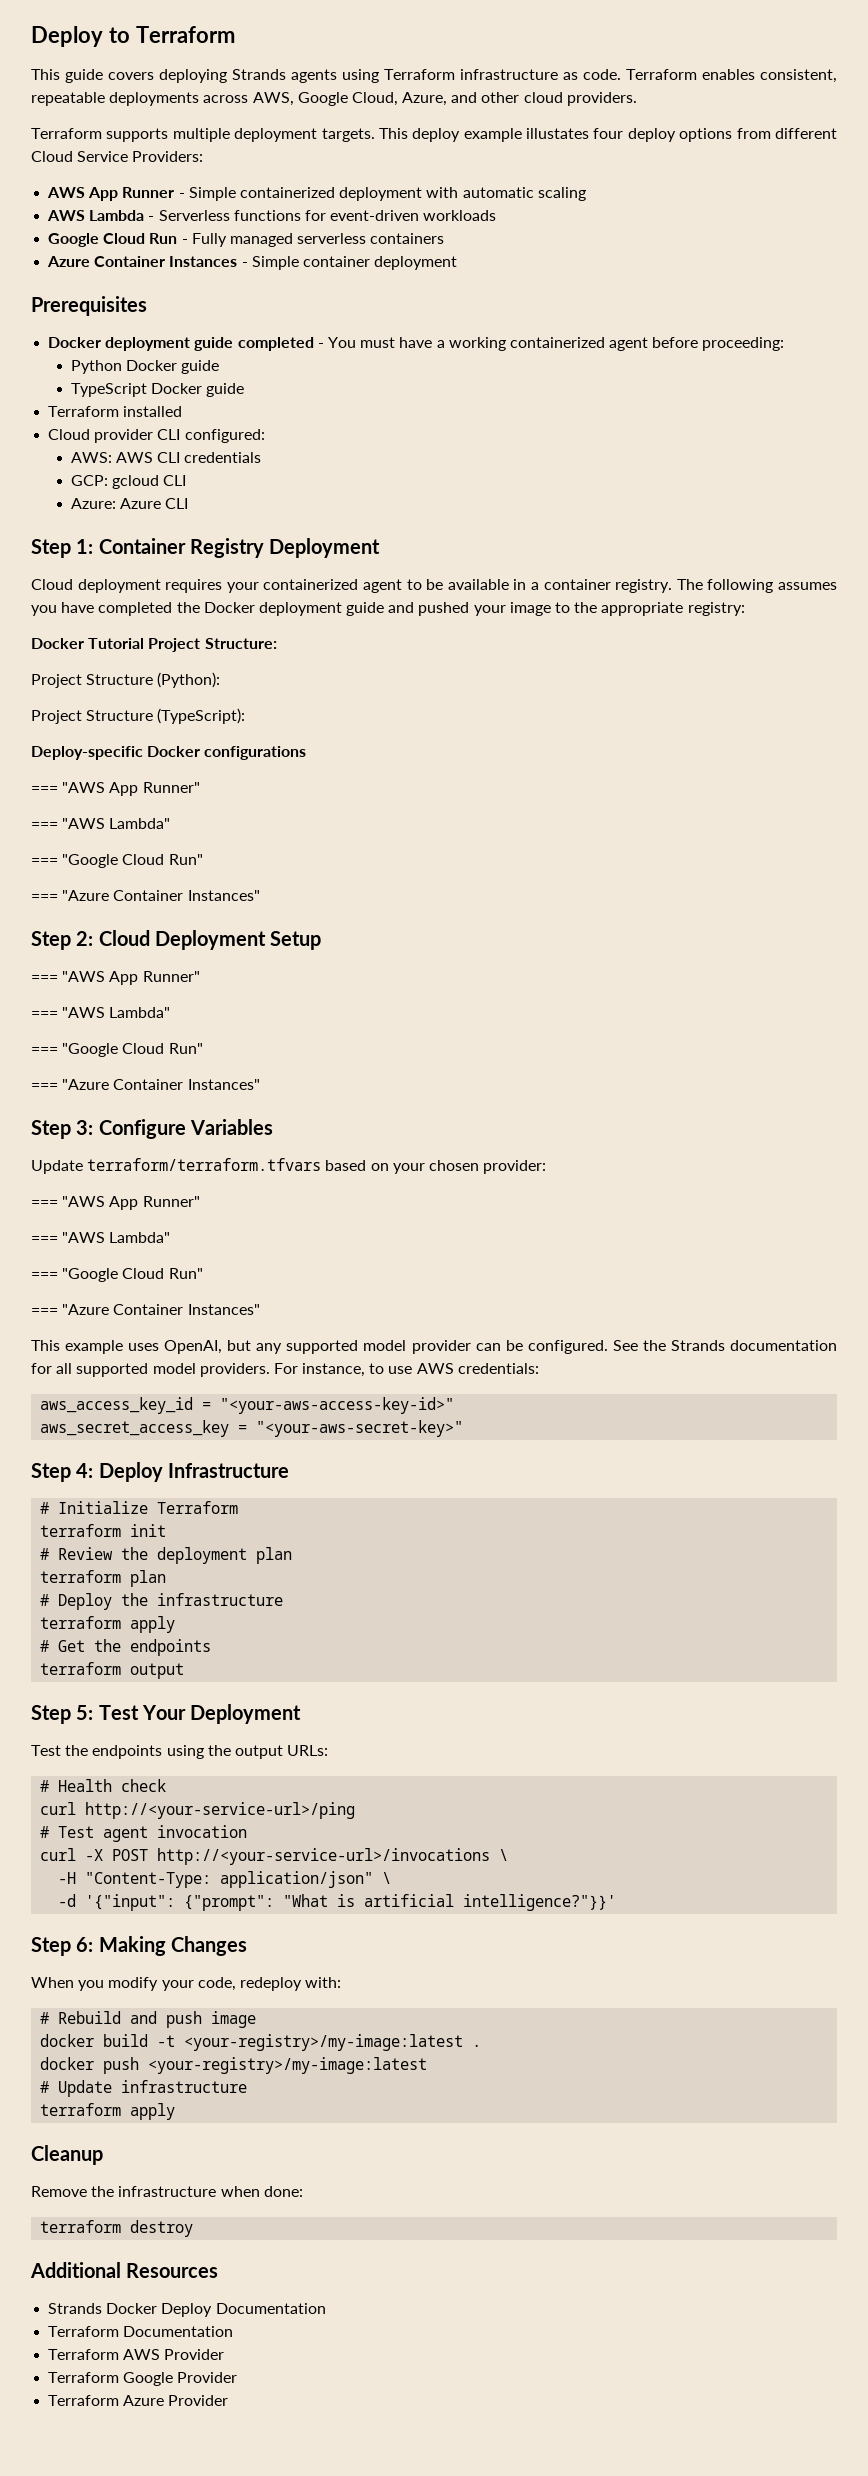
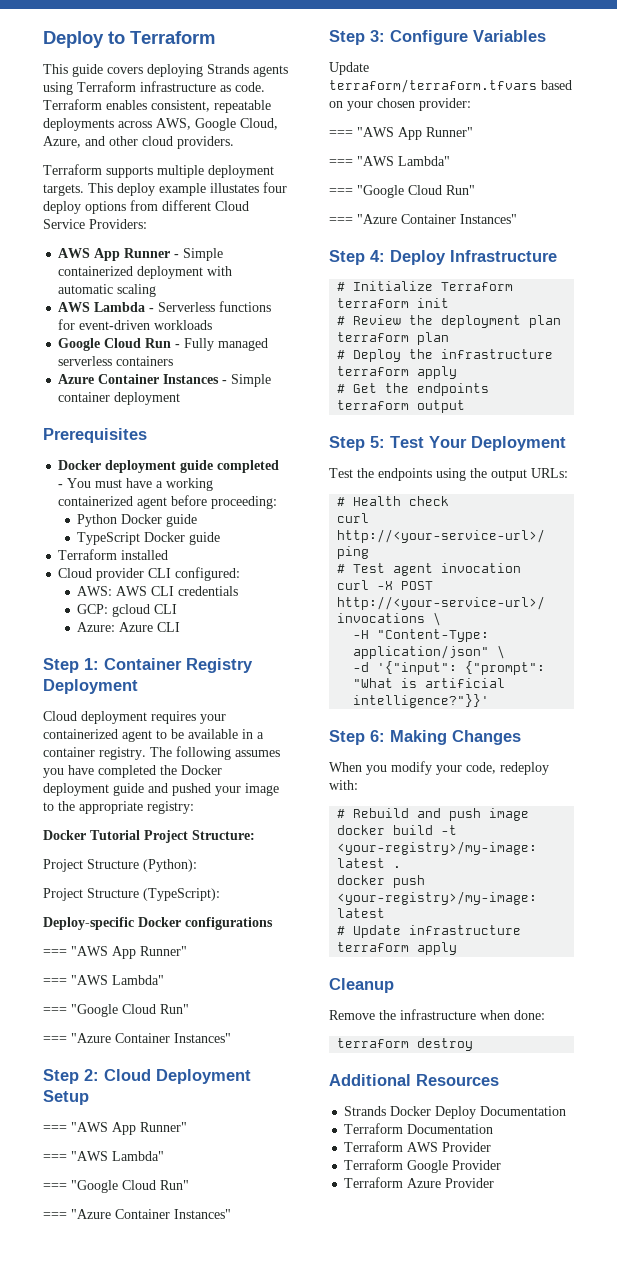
[31,1340,837,1354] [31,1363,539,1377] [40,1397,455,1414] [40,1420,464,1437] // This example uses OpenAI, but any supported model provider can be configured. See the Strands documentation for all supported model providers. For instance, to use AWS credentials: // aws_access_key_id = "<your-aws-access-key-id>" // aws_secret_access_key = "<your-aws-secret-key>" -> (517, 219) none

